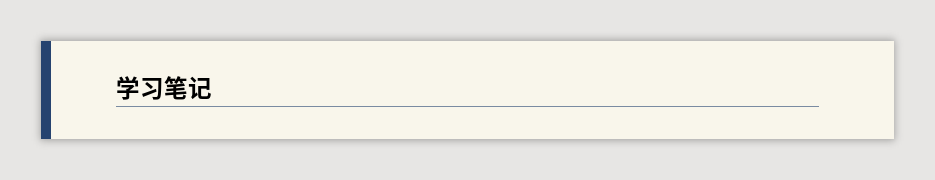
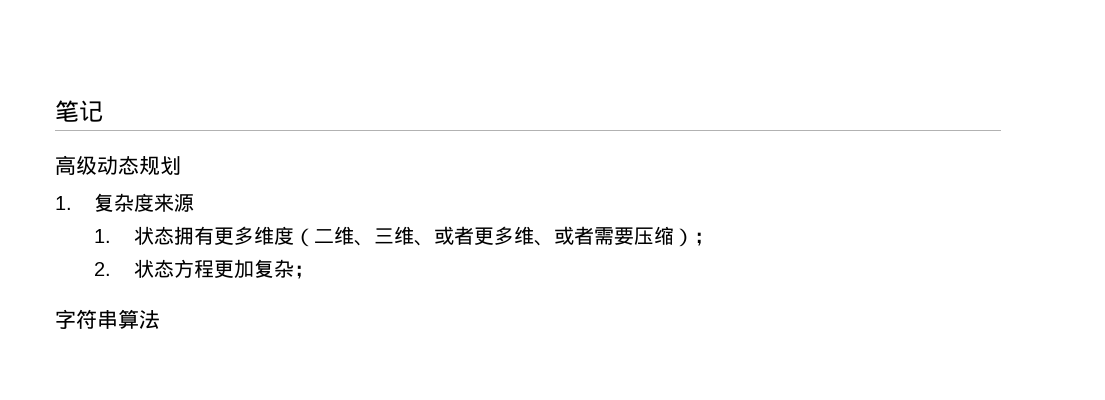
[116,76,164,100] 学习 -> (55, 111) none
(212, 88) none -> [55,155,181,175] [55,193,195,212] [94,226,714,247] [94,259,314,279] [55,309,160,329] // 高级动态规划 // 1.复杂度来源 // 1.状态拥有更多维度（二维、三维、或者更多维、或者需要压缩）； // 2.状态方程更加复杂； // 字符串算法

